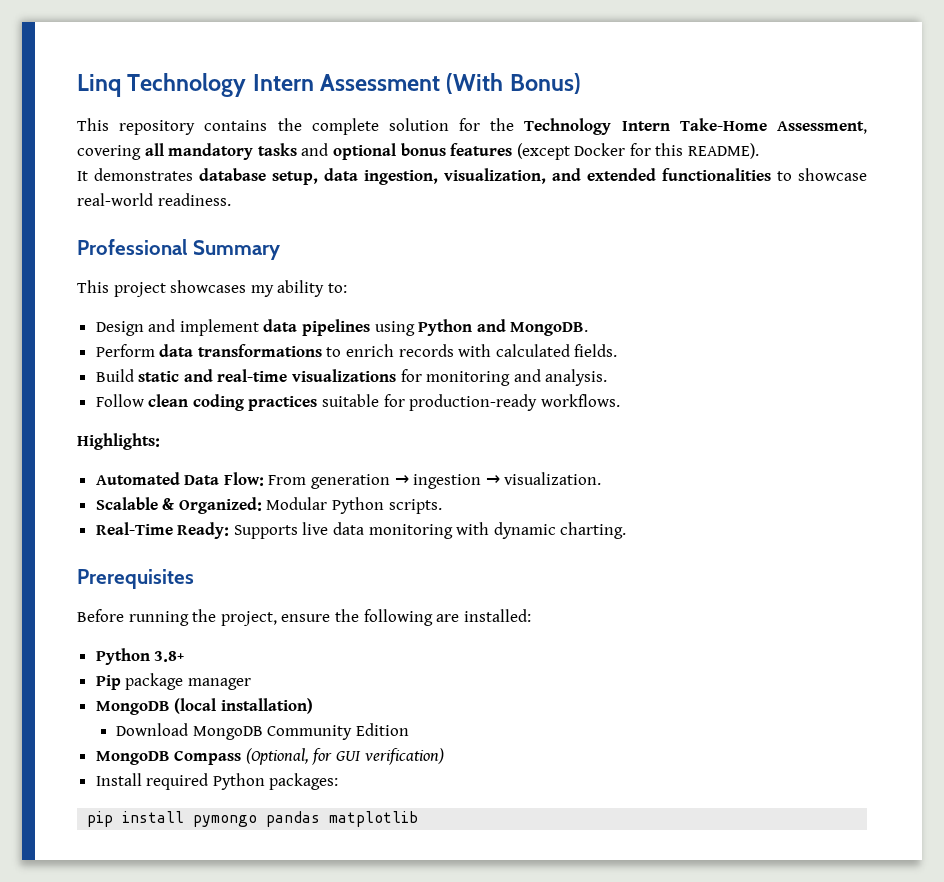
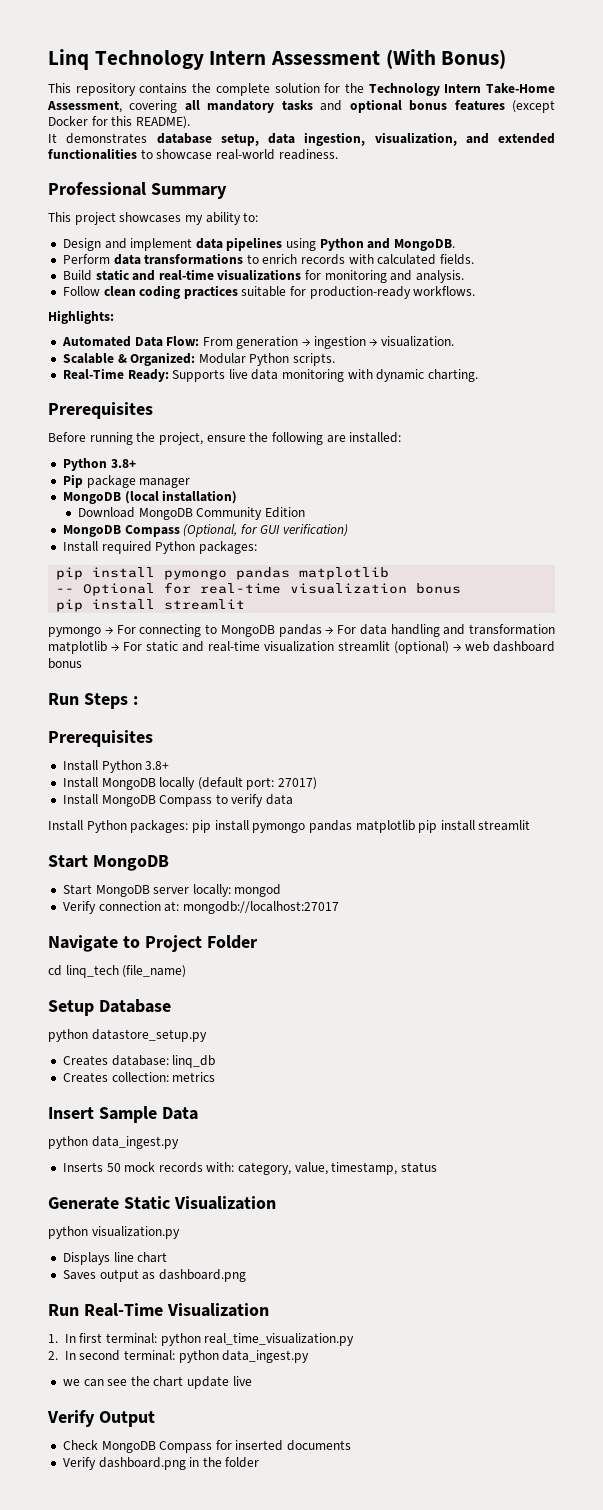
(419, 819) none -> [56,582,462,596] [56,599,246,612] [48,624,555,637] [48,641,555,654] [48,658,82,669] [48,693,138,709] [48,730,153,747] [62,760,170,773] [62,777,318,790] [62,794,294,807] [48,820,531,833] [48,855,169,871] [62,884,282,897] [62,901,339,914] [48,935,258,952] [48,965,187,978] [48,999,171,1016] [48,1029,207,1042] [62,1055,216,1068] [62,1072,216,1083] [48,1106,198,1123] [48,1136,179,1149] [62,1162,438,1175] [48,1196,276,1210] [48,1226,180,1239] [62,1252,168,1265] [62,1269,246,1282] [48,1303,269,1317] [48,1333,355,1346] [48,1350,310,1363] [62,1376,252,1389] [47,1410,155,1427] [62,1440,352,1453] [62,1457,260,1470] // -- Optional for real-time visualization bonus // pip install streamlit // pymongo → For connecting to MongoDB pandas → For data handling and transformation matplotlib → For static and real-time visualization streamlit (optional) → web dashboard bonus // Run Steps : // Prerequisites // Install Python 3.8+ // Install MongoDB locally (default port: 27017) // Install MongoDB Compass to verify data // Install Python packages: pip install pymongo pandas matplotlib pip install streamlit // Start MongoDB // Start MongoDB server locally: mongod // Verify connection at: mongodb://localhost:27017 // Navigate to Project Folder // cd linq_tech (file_name) // Setup Database // python datastore_setup.py // Creates database: linq_db // Creates collection: metrics // Insert Sample Data // python data_ingest.py // Inserts 50 mock records with: category, value, timestamp, status // Generate Static Visualization // python visualization.py // Displays line chart // Saves output as dashboard.png // Run Real-Time Visualization // 1. In first terminal: python real_time_visualization.py // 2. In second terminal: python data_ingest.py // we can see the chart update live // Verify Output // Check MongoDB Compass for inserted documents // Verify dashboard.png in the folder

